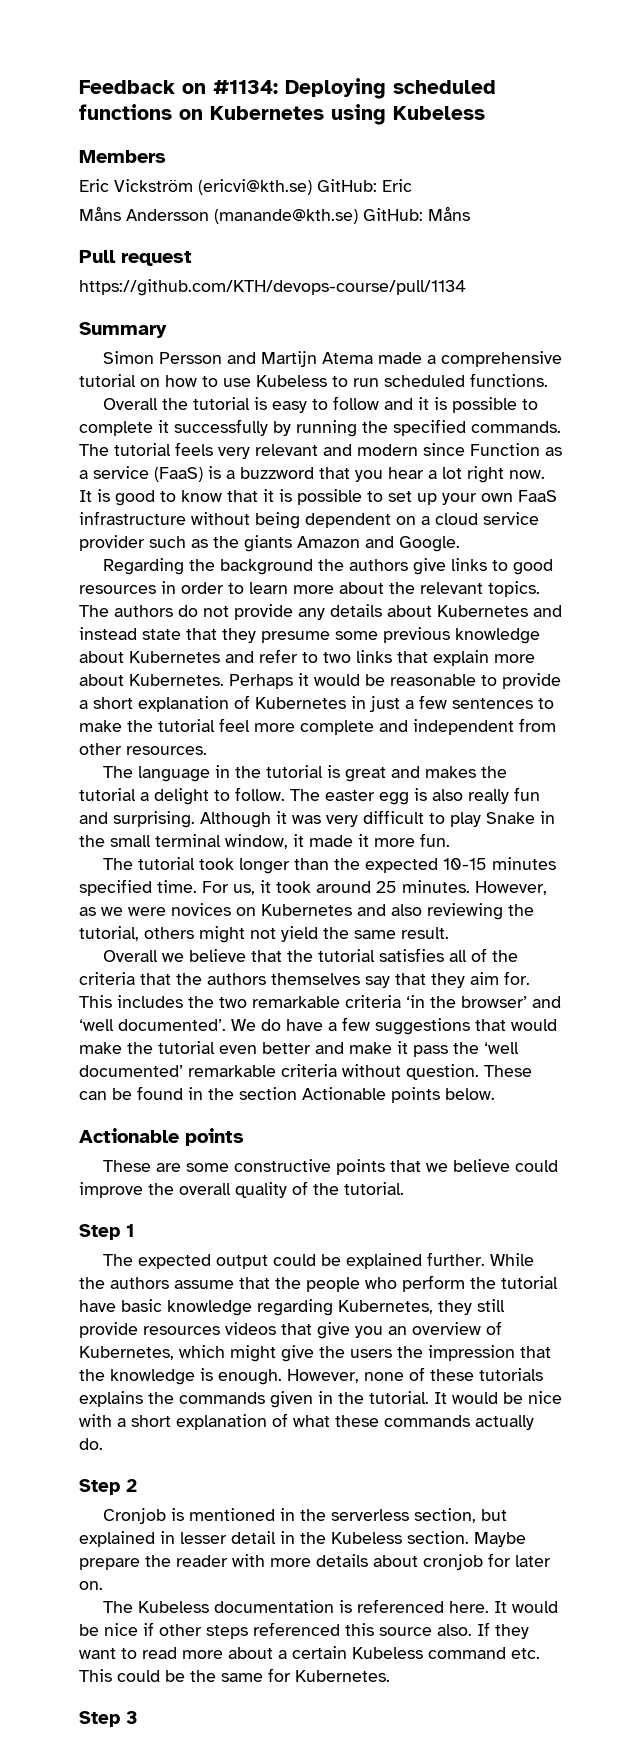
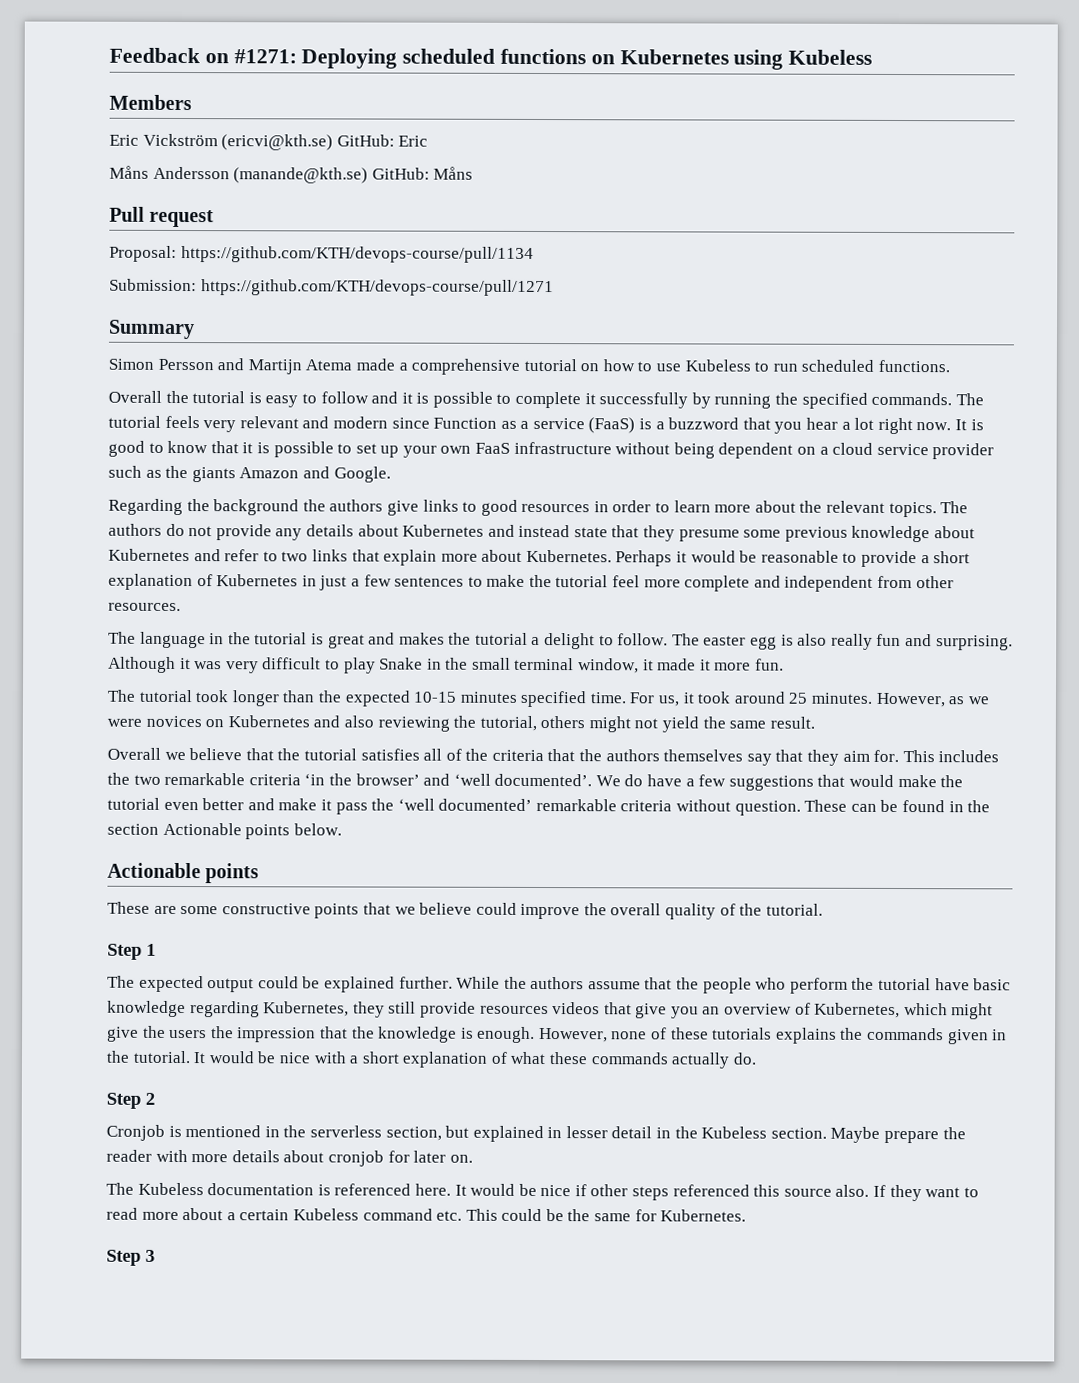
[213,80,278,94] #1134: -> [233,49,297,64] #1271:
(192, 258) none -> [109,245,177,262] Proposal:
(466, 287) none -> [109,278,554,297] // Submission: https://github.com/KTH/devops-course/pull/1271

